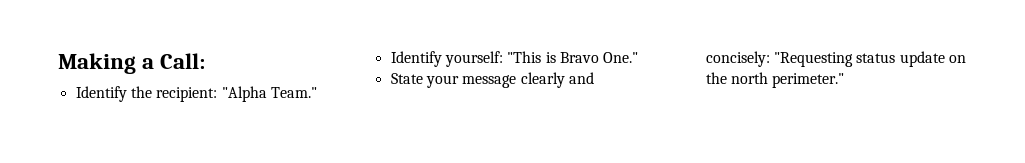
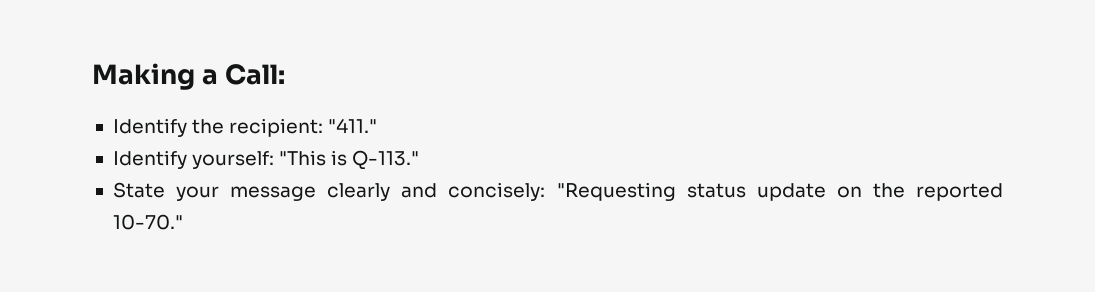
[221,86,317,102] "Alpha Team." -> [328,118,378,133] "411."
[559,52,639,63] Bravo One." -> [352,150,420,170] Q-113."
[730,72,845,88] north perimeter." -> [916,183,1004,201] [112,214,183,230] reported 10-70."

